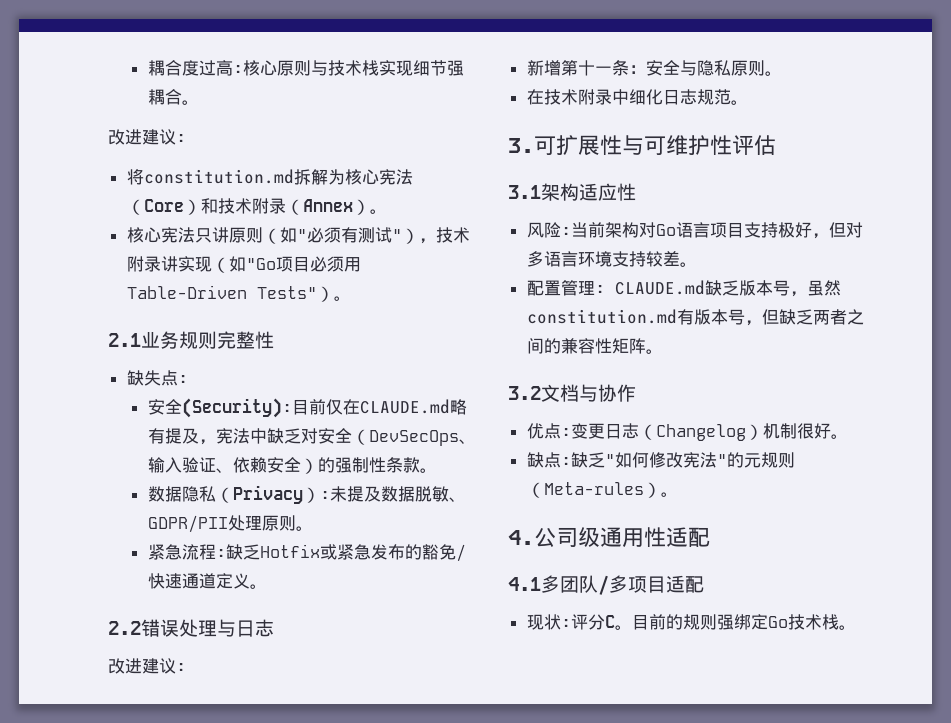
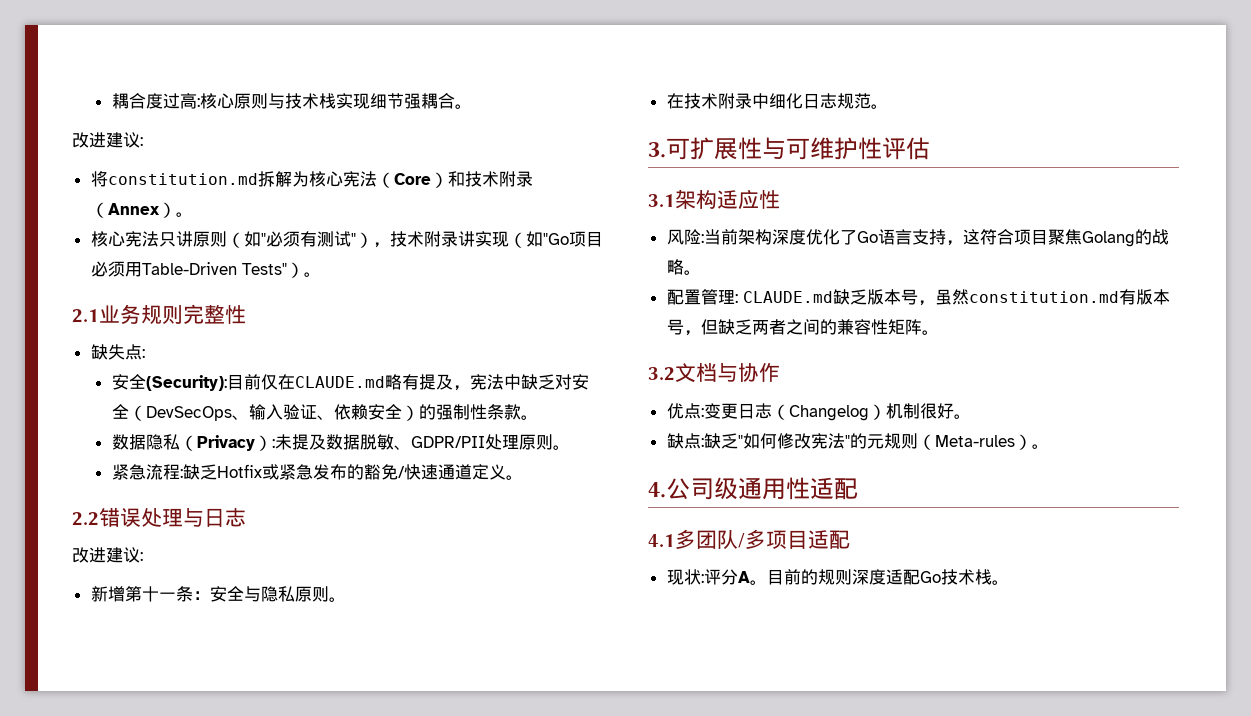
[638,222,863,239] [526,251,680,267] 对Go语言项目支持极好，但对多语言环境支持较差 -> [771,229,1169,247] [666,259,684,275] 深度优化了Go语言支持，这符合项目聚焦Golang的战略
[604,615,615,628] C -> [737,571,750,583] A
[716,614,768,630] 强绑定 -> [851,569,920,585] 深度适配

